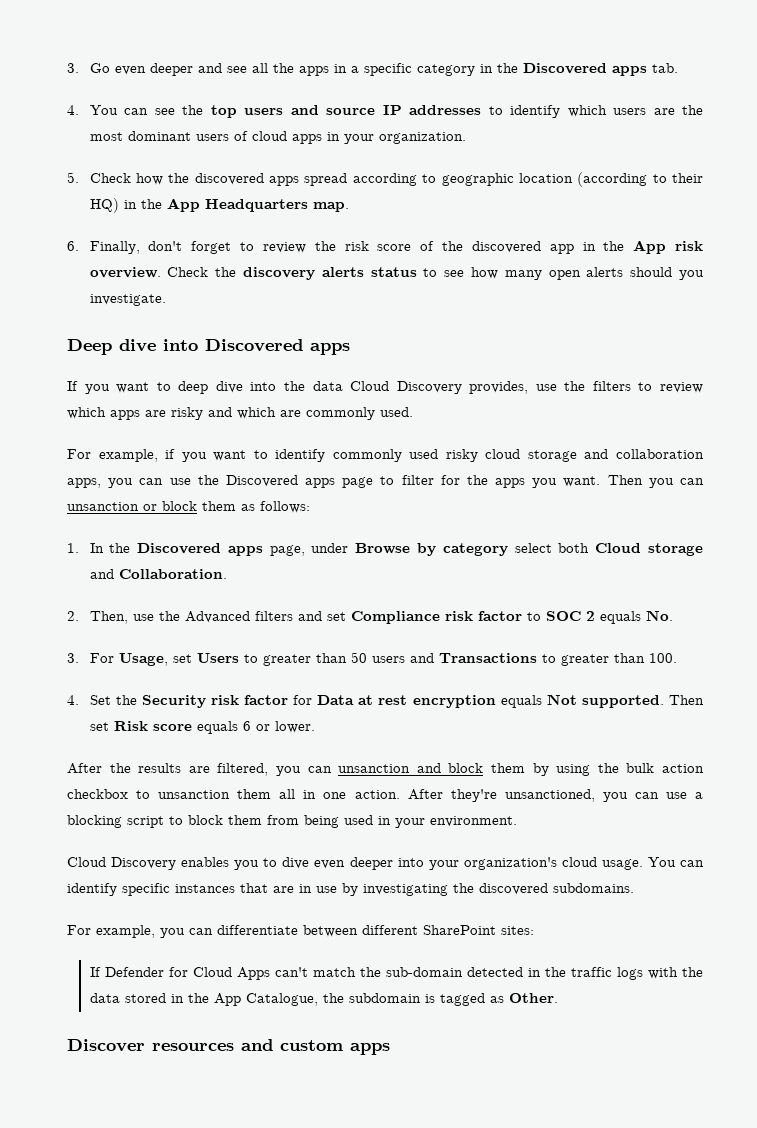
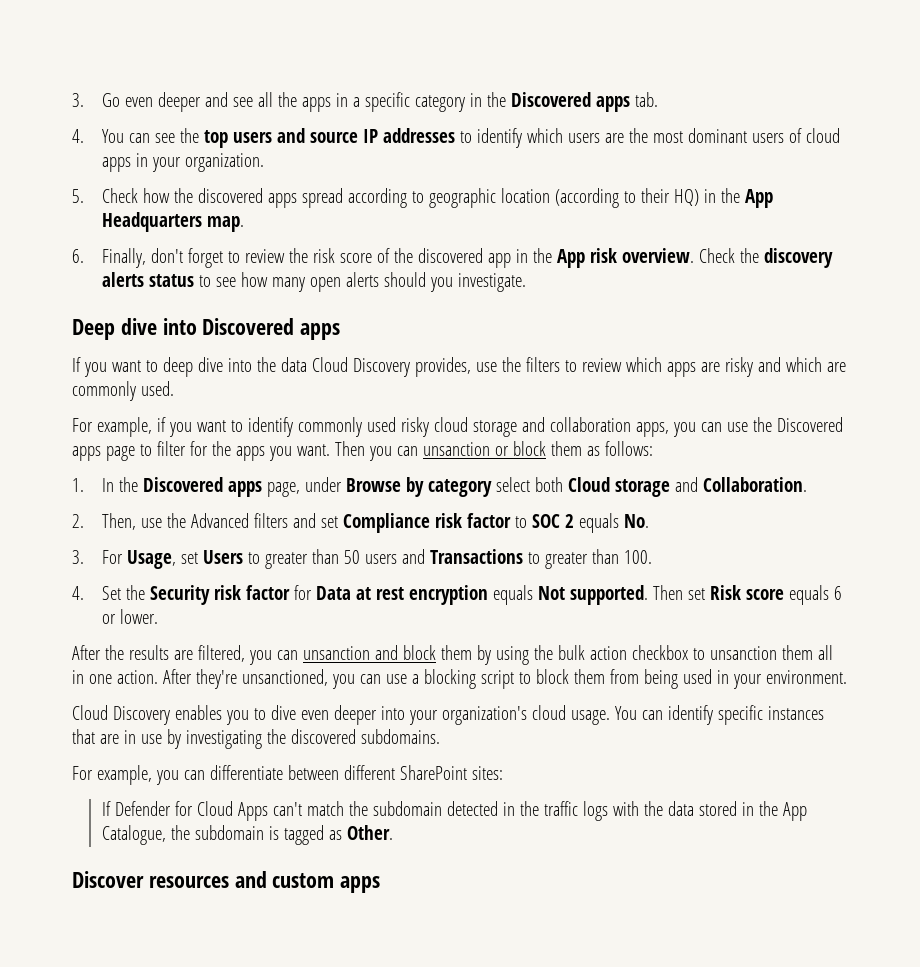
[385,967,463,977] sub-domain -> [372,801,442,816] subdomain

